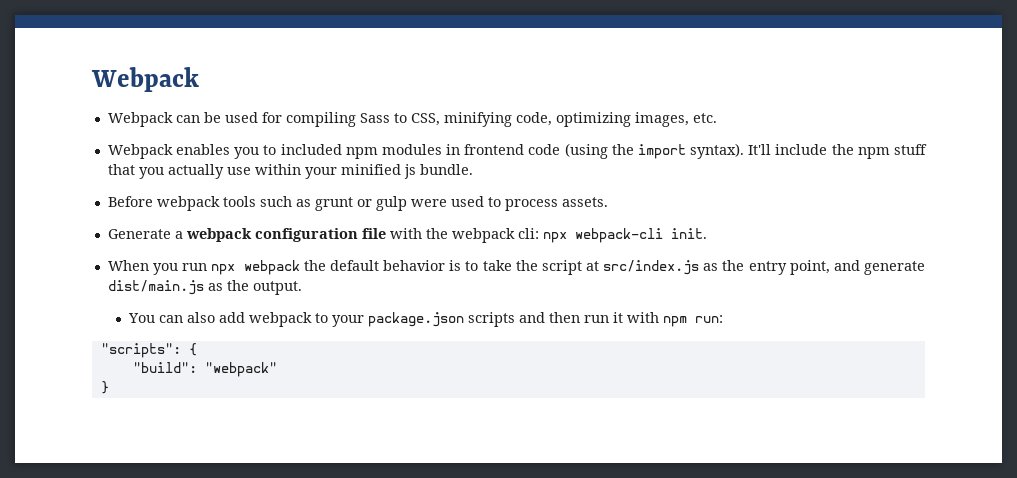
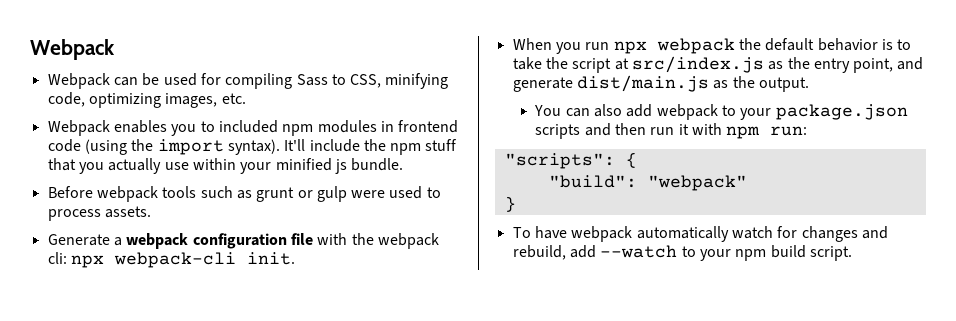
(109, 387) none -> [512,226,888,242] [512,245,852,261] // To have webpack automatically watch for changes and rebuild, add --watch to your npm build script.

